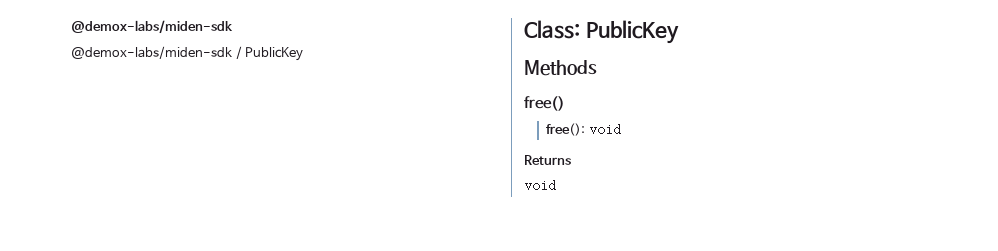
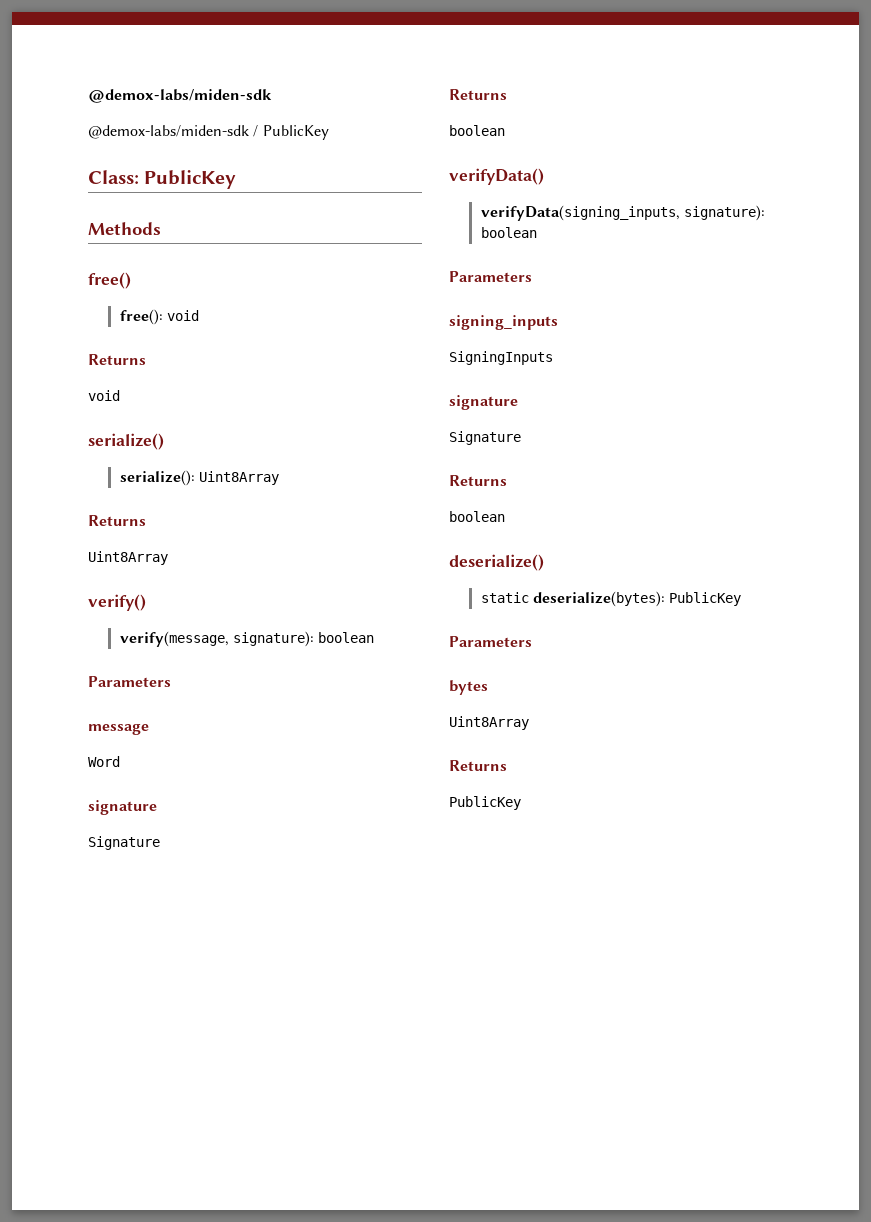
(556, 185) none -> [88,433,164,450] [119,470,279,486] [88,515,146,526] [88,551,168,565] [88,594,146,611] [119,631,375,647] [88,676,171,687] [88,724,149,735] [88,756,120,767] [88,800,157,815] [88,836,160,850] [449,89,507,100] [449,125,505,136] [449,168,544,185] [480,205,765,221] [480,227,537,238] [449,271,532,282] [449,315,558,330] [449,351,553,365] [449,395,518,410] [449,431,521,445] [449,475,507,486] [449,511,505,522] [449,554,544,571] [480,591,742,607] [449,636,532,647] [449,680,488,695] [449,716,529,730] [449,760,507,771] [449,796,521,810] // serialize() // serialize(): Uint8Array // Returns // Uint8Array // verify() // verify(message, signature): boolean // Parameters // message // Word // signature // Signature // Returns // boolean // verifyData() // verifyData(signing_inputs, signature): boolean // Parameters // signing_inputs // SigningInputs // signature // Signature // Returns // boolean // deserialize() // static deserialize(bytes): PublicKey // Parameters // bytes // Uint8Array // Returns // PublicKey

